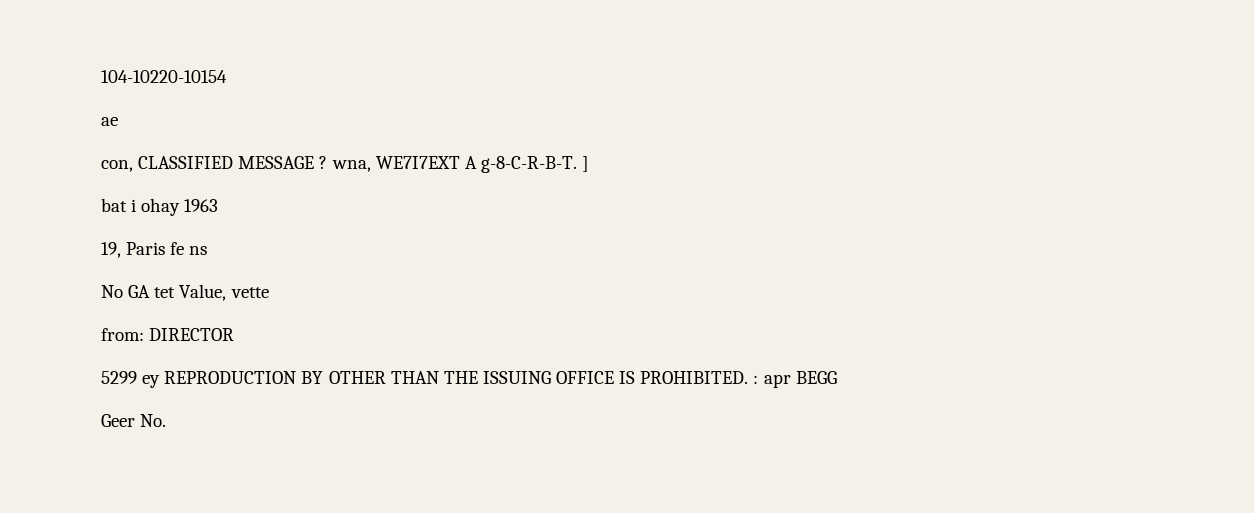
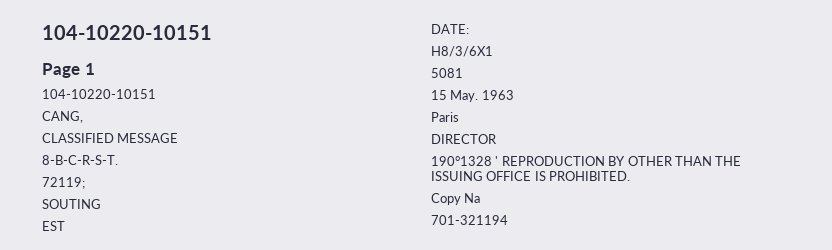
[101,70,227,83] [101,117,118,126] [101,156,590,173] [101,198,181,216] 104-10220-10154 // ae // con, CLASSIFIED MESSAGE ? wna, WE7I7EXT A g-8-C-R-B-T. ] // bat i ohay -> [42,25,212,40] [42,63,95,78] [42,89,156,99] [42,111,83,123] [42,133,179,143] [42,155,118,165] [42,177,85,189] [42,199,101,209] [42,221,65,231] [431,24,469,34] [431,46,493,57] [431,68,463,78] [431,90,479,102] 104-10220-10151 // Page 1 // 104-10220-10151 // CANG, // CLASSIFIED MESSAGE // 8-B-C-R-S-T. // 72119; // SOUTING // EST // DATE: // H8/3/6X1 // 5081 // 15 May.
[101,242,121,258] 19, -> (514, 95) none
[170,242,208,255] [101,284,269,301] [101,328,144,341] fe ns // No GA tet Value, vette // from: -> (459, 117) //
[101,371,161,388] 5299 ey -> [431,156,499,166] 190°1328 '
[753,371,837,388] [101,414,167,427] : apr BEGG // Geer No. -> [431,193,481,205] [431,215,508,225] // Copy Na // 701-321194

